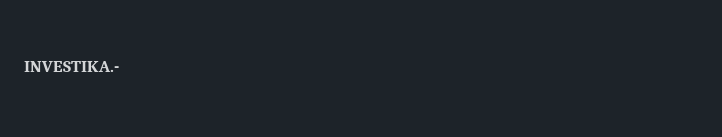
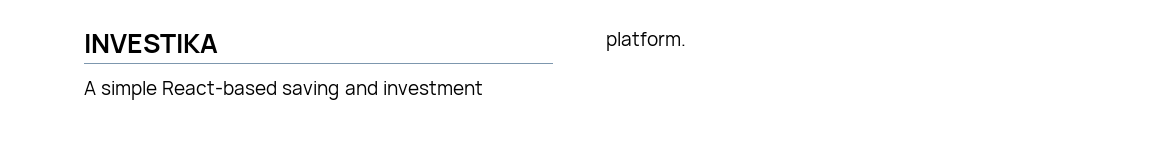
[24,61,119,72] INVESTIKA.- -> [84,34,218,53] [84,81,483,100] [606,32,686,51] INVESTIKA // A simple React-based saving and investment platform.

